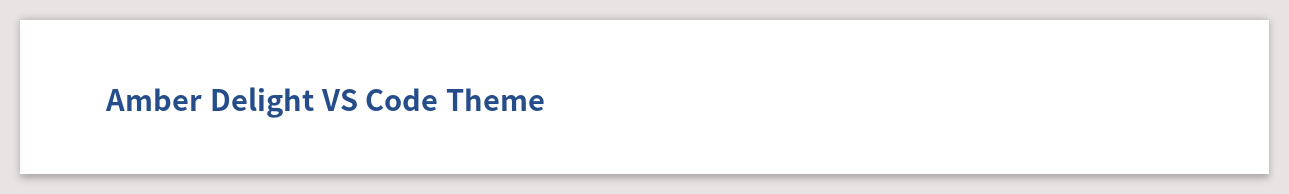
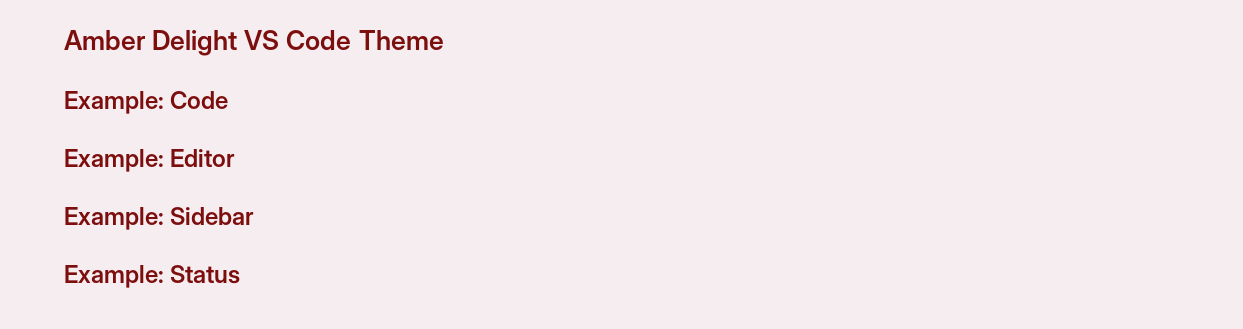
(546, 99) none -> [64,91,229,114] [64,149,236,172] [64,207,255,230] [64,265,241,288] // Example: Code // Example: Editor // Example: Sidebar // Example: Status

